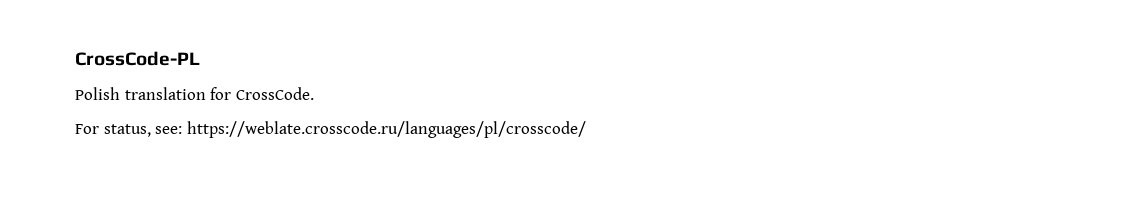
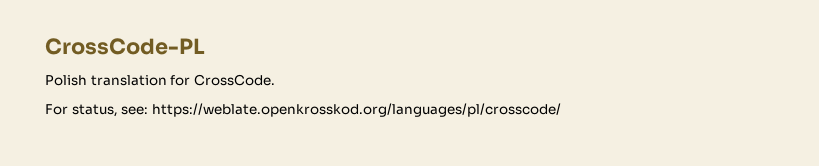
[186,121,586,138] https://weblate.crosscode.ru/languages/pl/crosscode/ -> [151,103,561,117] https://weblate.openkrosskod.org/languages/pl/crosscode/

